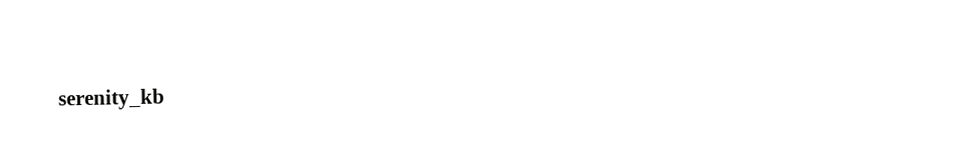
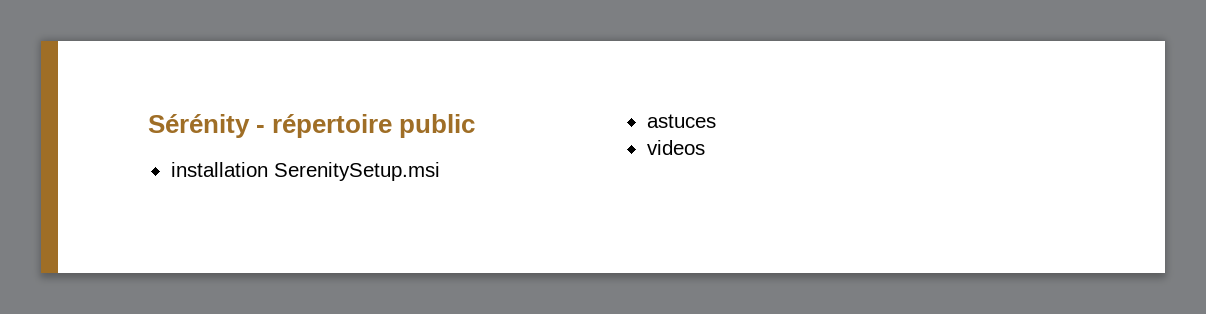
[58,88,165,111] serenity_kb -> [148,114,476,138] [170,162,440,181] [646,114,716,128] [646,140,705,155] Sérénity - répertoire public // installation SerenitySetup.msi // astuces // videos

